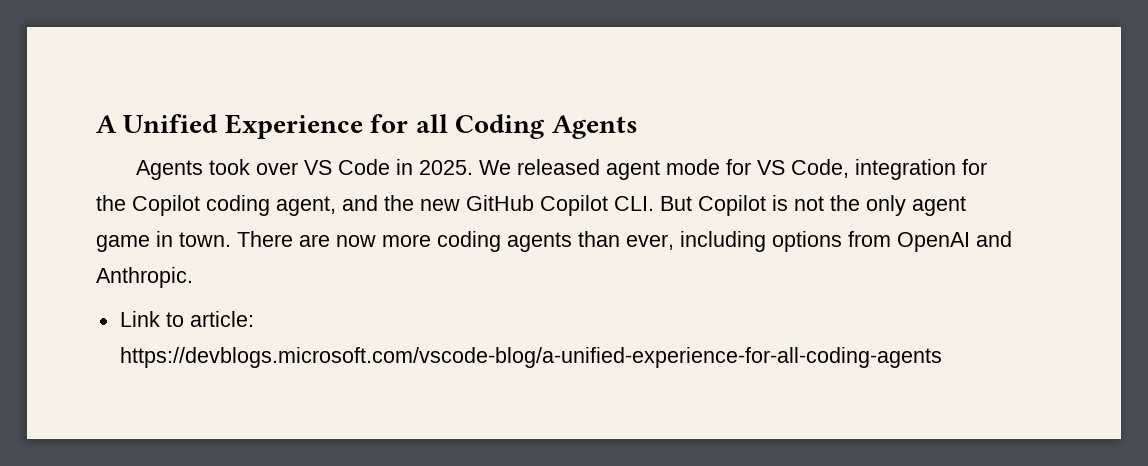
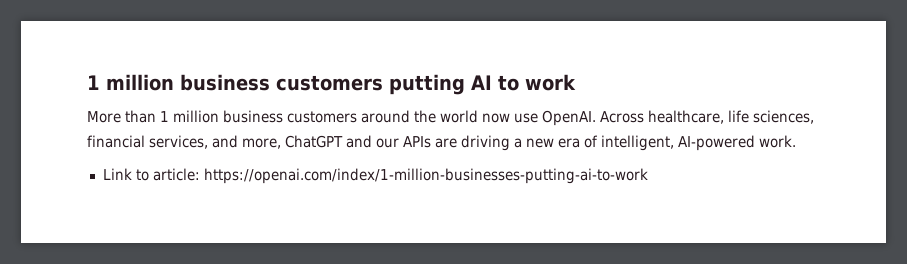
[96,114,638,139] [135,159,987,180] [96,195,966,216] [96,231,1012,252] [96,267,193,288] A Unified Experience for all Coding Agents // Agents took over VS Code in 2025. We released agent mode for VS Code, integration for the Copilot coding agent, and the new GitHub Copilot CLI. But Copilot is not the only agent game in town. There are now more coding agents than ever, including options from OpenAI and Anthropic. -> [87,74,576,95] [87,110,814,126] [87,135,796,151] 1 million business customers putting AI to work // More than 1 million business customers around the world now use OpenAI. Across healthcare, life sciences, financial services, and more, ChatGPT and our APIs are driving a new era of intelligent, AI-powered work.
[119,347,942,368] https://devblogs.microsoft.com/vscode-blog/a-unified-experience-for-all-coding-agents -> [203,168,648,184] https://openai.com/index/1-million-businesses-putting-ai-to-work

